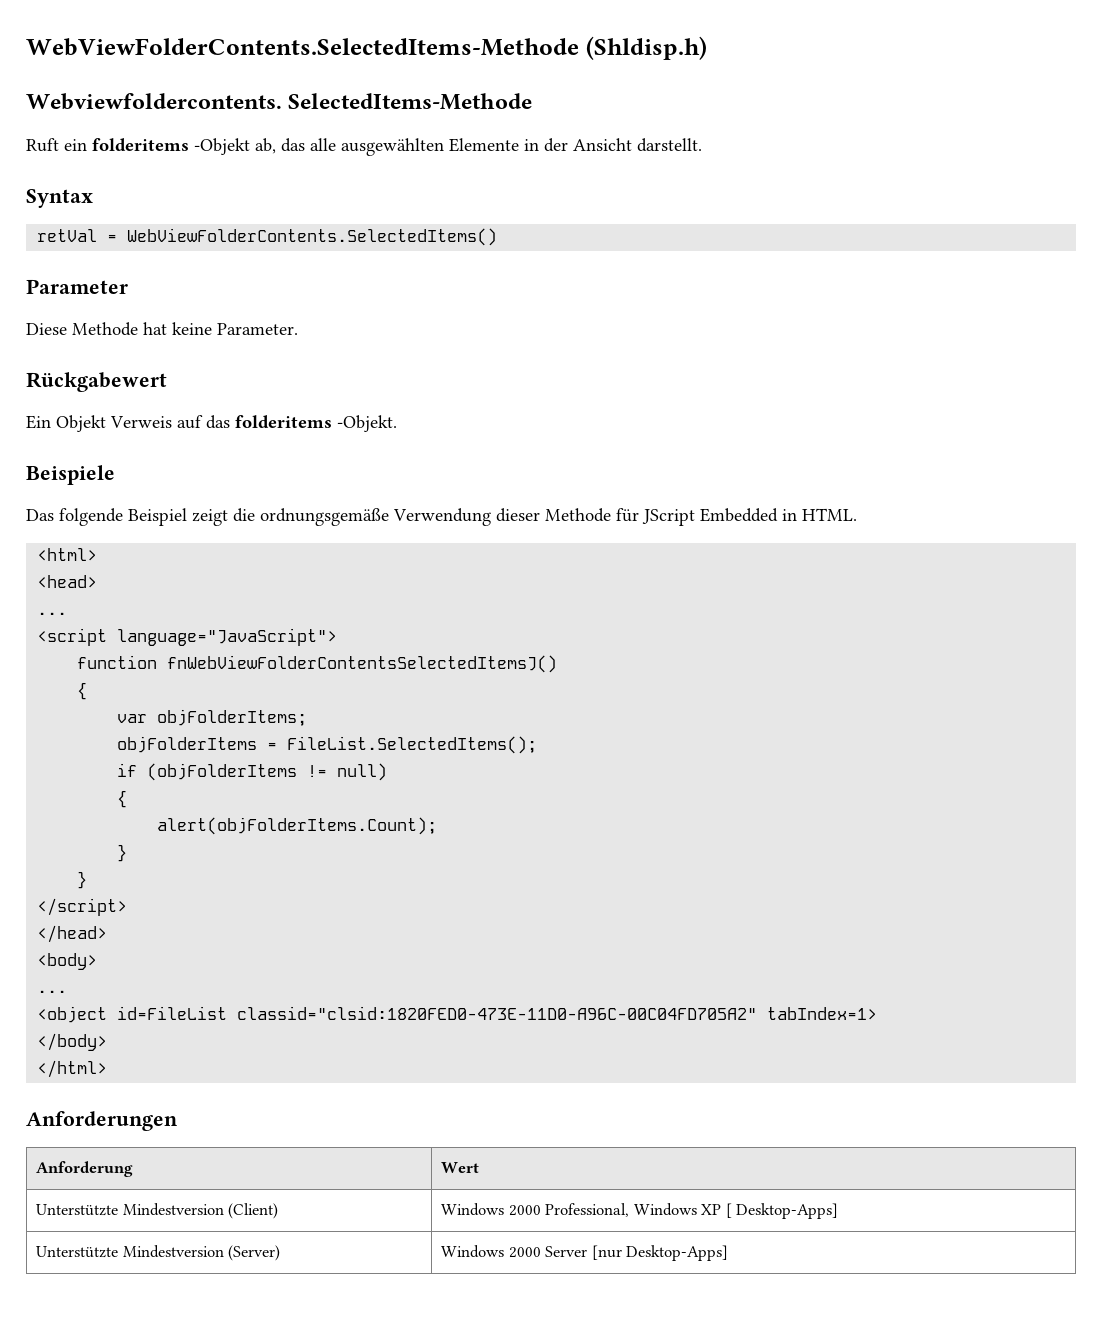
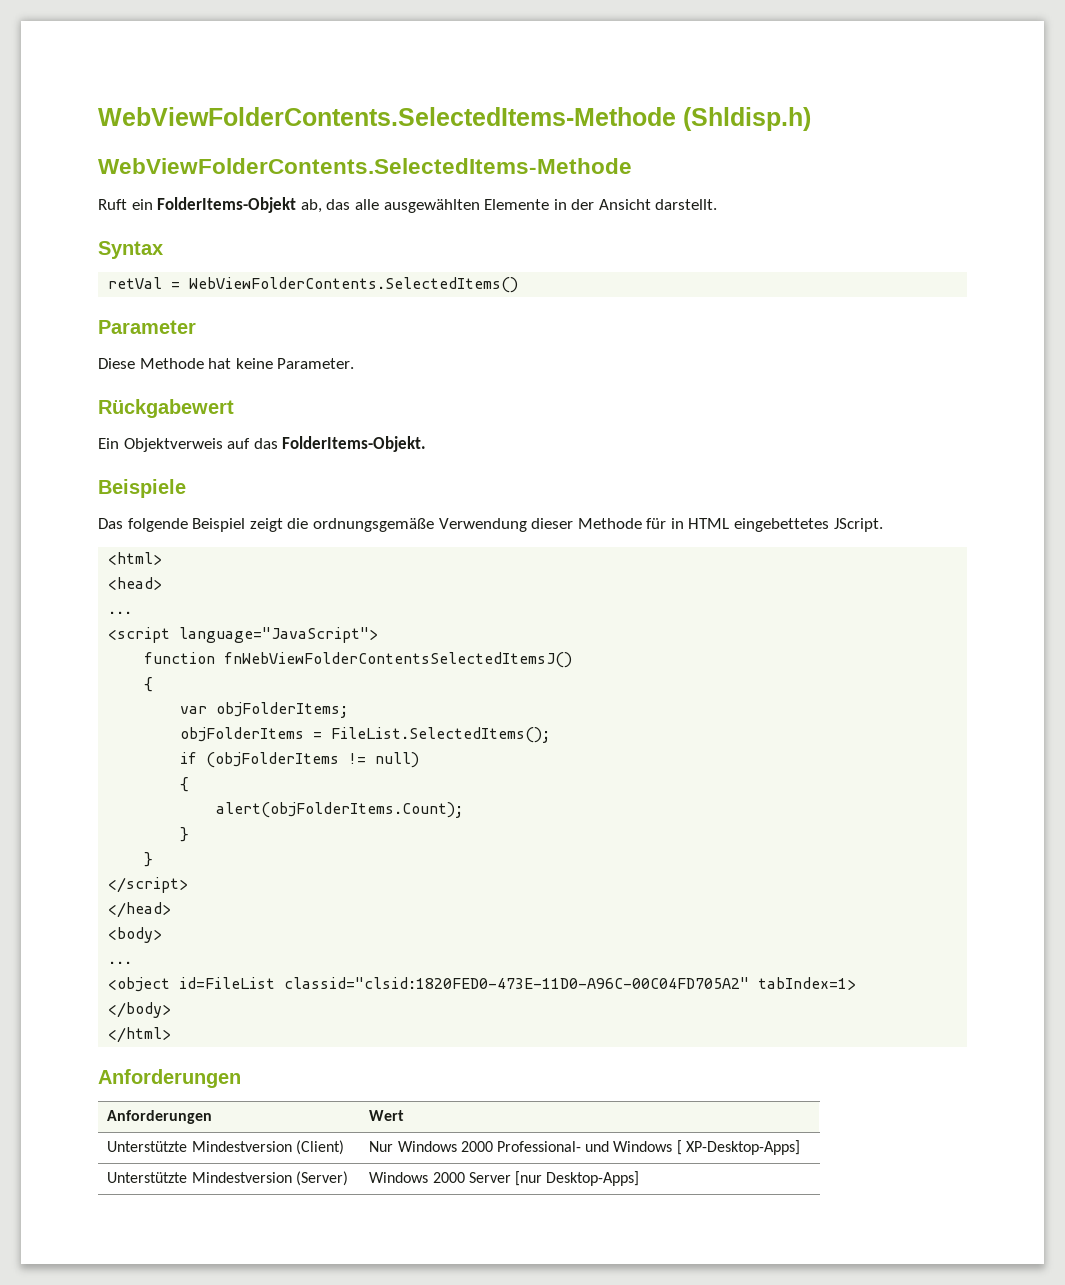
[26,93,533,110] Webviewfoldercontents. SelectedItems-Methode -> [98,158,632,174] WebViewFolderContents.SelectedItems-Methode
[92,138,250,155] folderitems -Objekt -> [157,197,297,213] FolderItems-Objekt
[56,415,397,432] Objekt Verweis auf das folderitems -Objekt. -> [123,436,427,452] Objektverweis auf das FolderItems-Objekt.
[642,508,857,526] JScript Embedded in HTML. -> [670,518,883,532] in HTML eingebettetes JScript.
[36,1161,134,1177] Anforderung -> [107,1110,213,1124] Anforderungen
[441,1203,839,1219] Windows 2000 Professional, Windows XP [ Desktop-Apps] -> [369,1140,800,1155] Nur Windows 2000 Professional- und Windows [ XP-Desktop-Apps]

